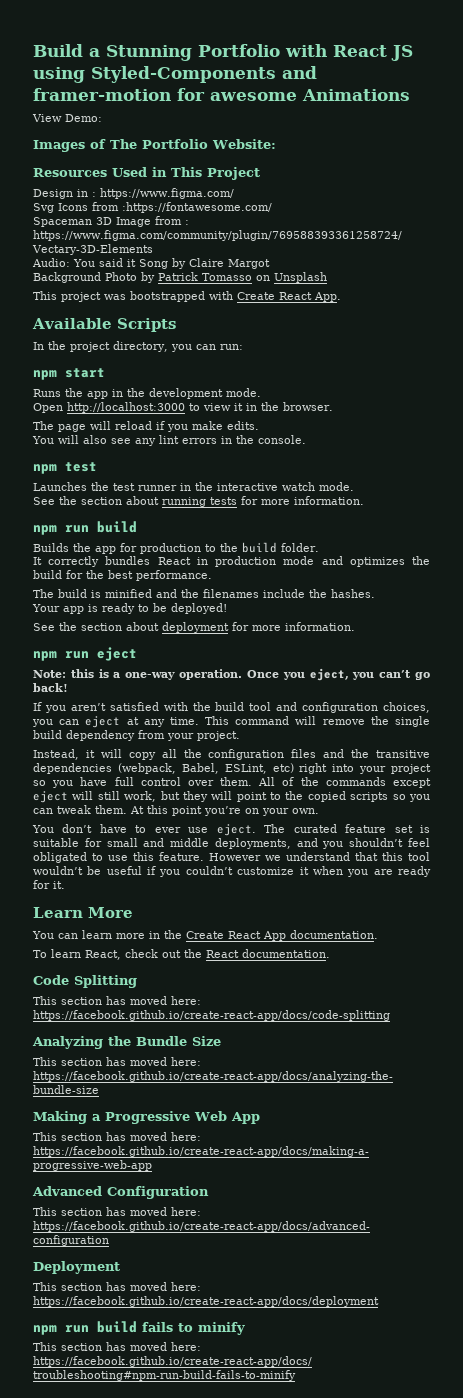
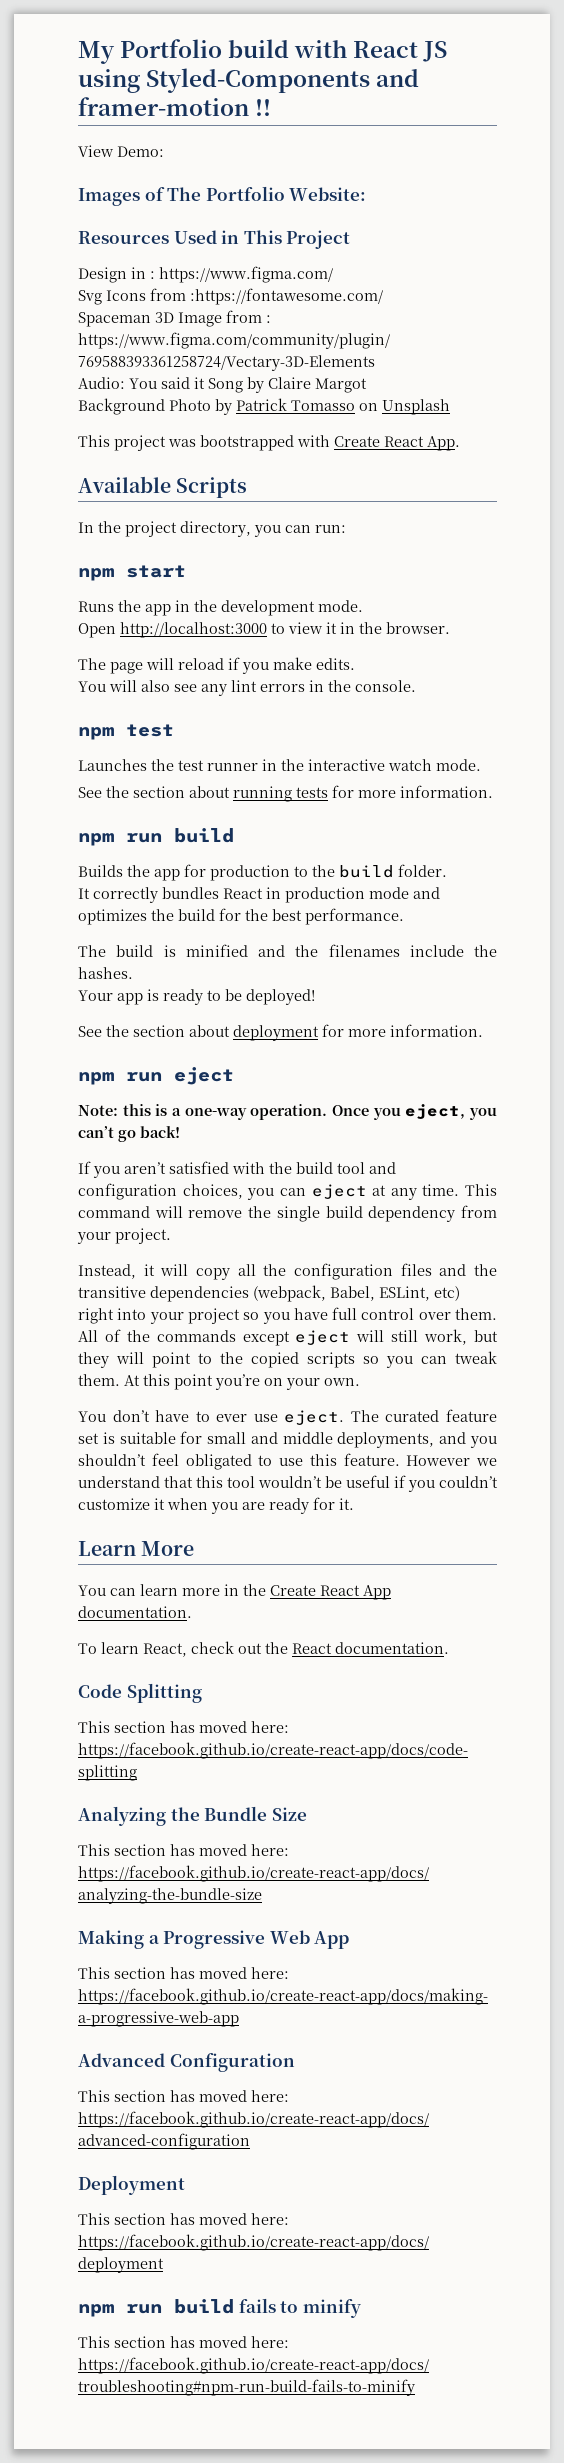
[33,44,280,61] Build a Stunning Portfolio -> [78,39,290,64] My Portfolio build
[177,88,410,101] for awesome Animations -> [255,99,272,116] !!

